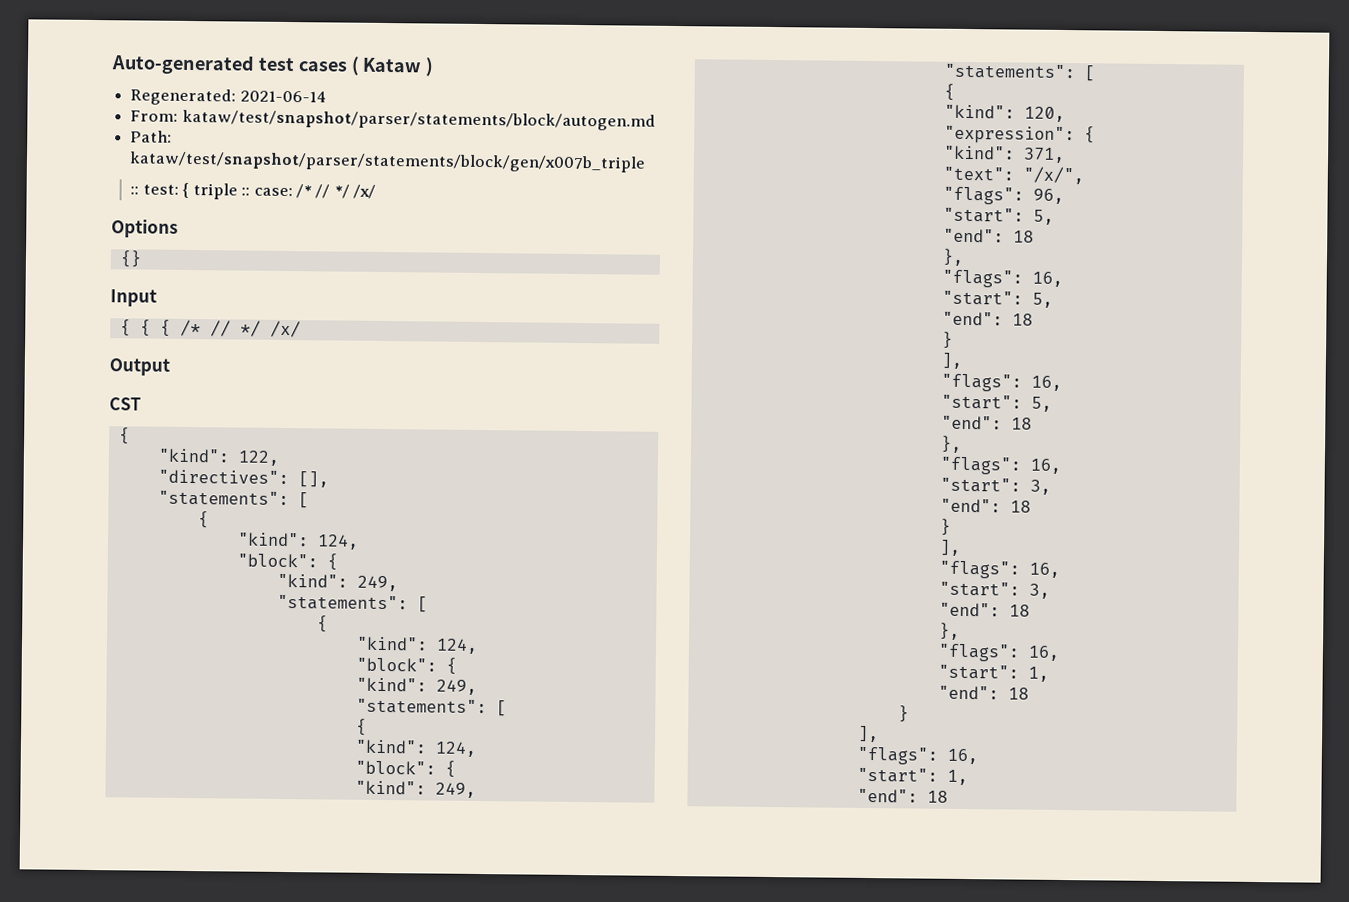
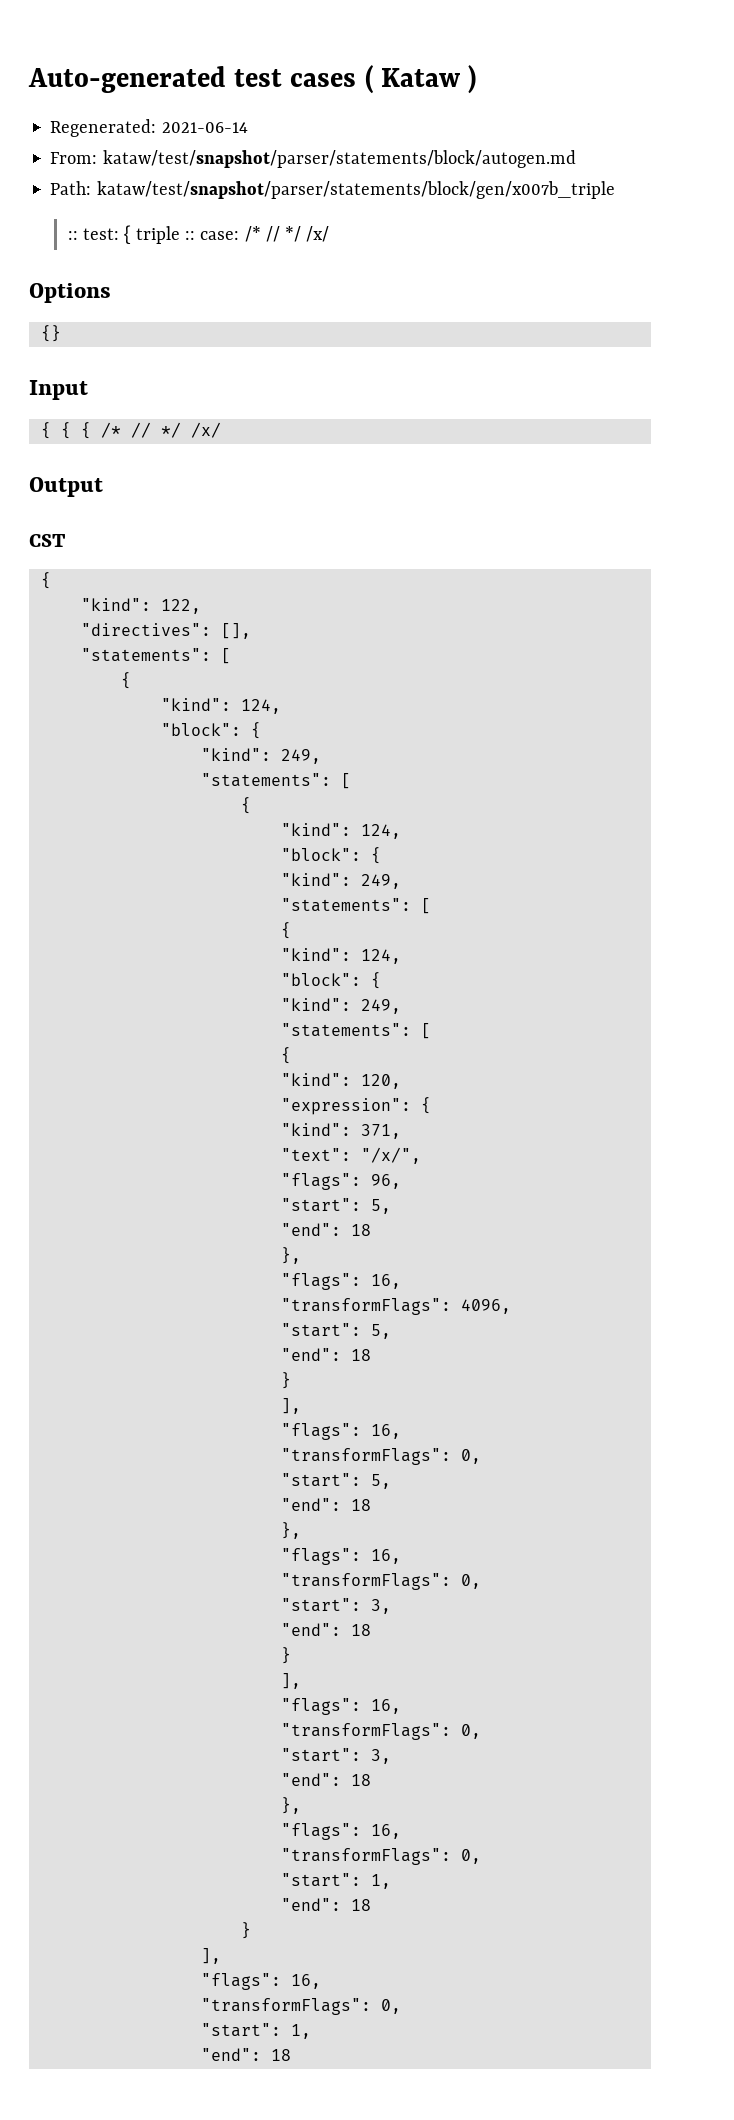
(1063, 279) none -> [280,1298,511,1315] // "transformFlags": 4096,
[940,394,1052,412] [940,415,1032,430] [939,435,962,453] [939,456,1061,475] // "start": 5, // "end": 18 // }, // "flags": 16, -> [280,1448,481,1465] [280,1473,391,1489] [280,1498,371,1511] [280,1522,301,1539] [280,1548,401,1565] [280,1573,481,1590] // "transformFlags": 0, // "start": 5, // "end": 18 // }, // "flags": 16, // "transformFlags": 0,
(1060, 570) none -> [280,1723,481,1740] // "transformFlags": 0,
(1060, 653) none -> [280,1848,481,1865] // "transformFlags": 0,
(978, 756) none -> [200,1998,401,2015] // "transformFlags": 0,

